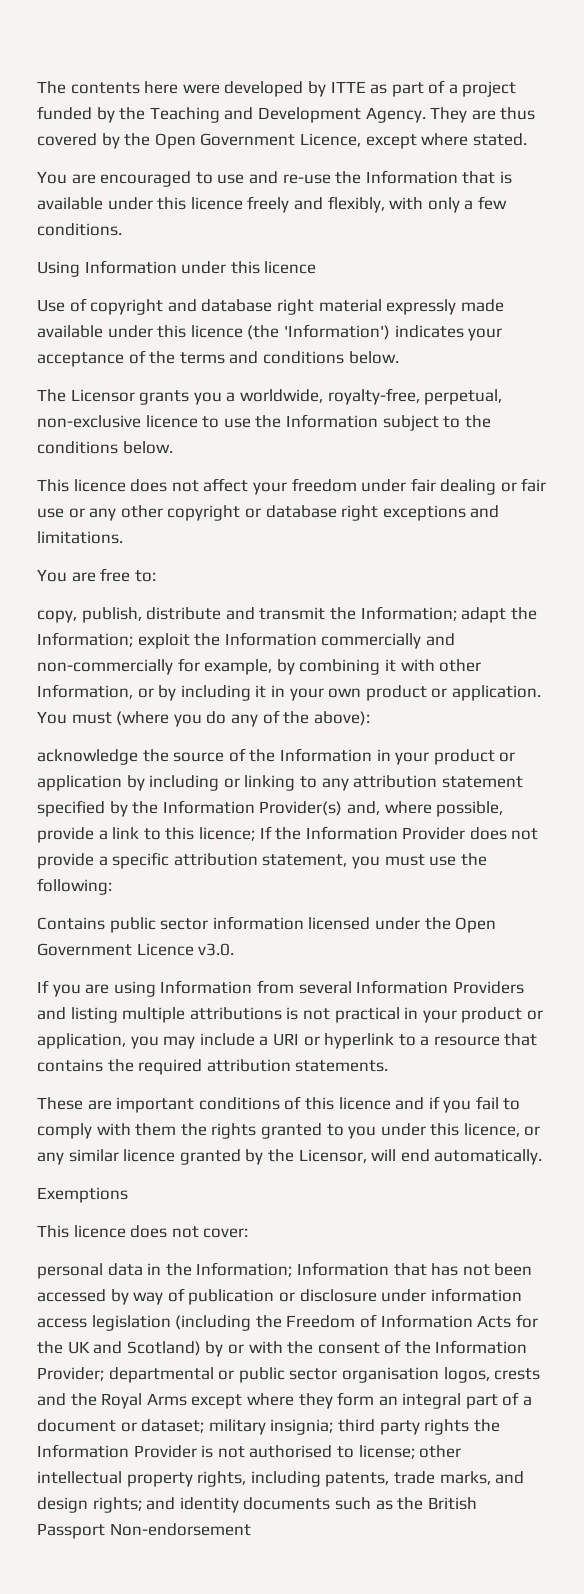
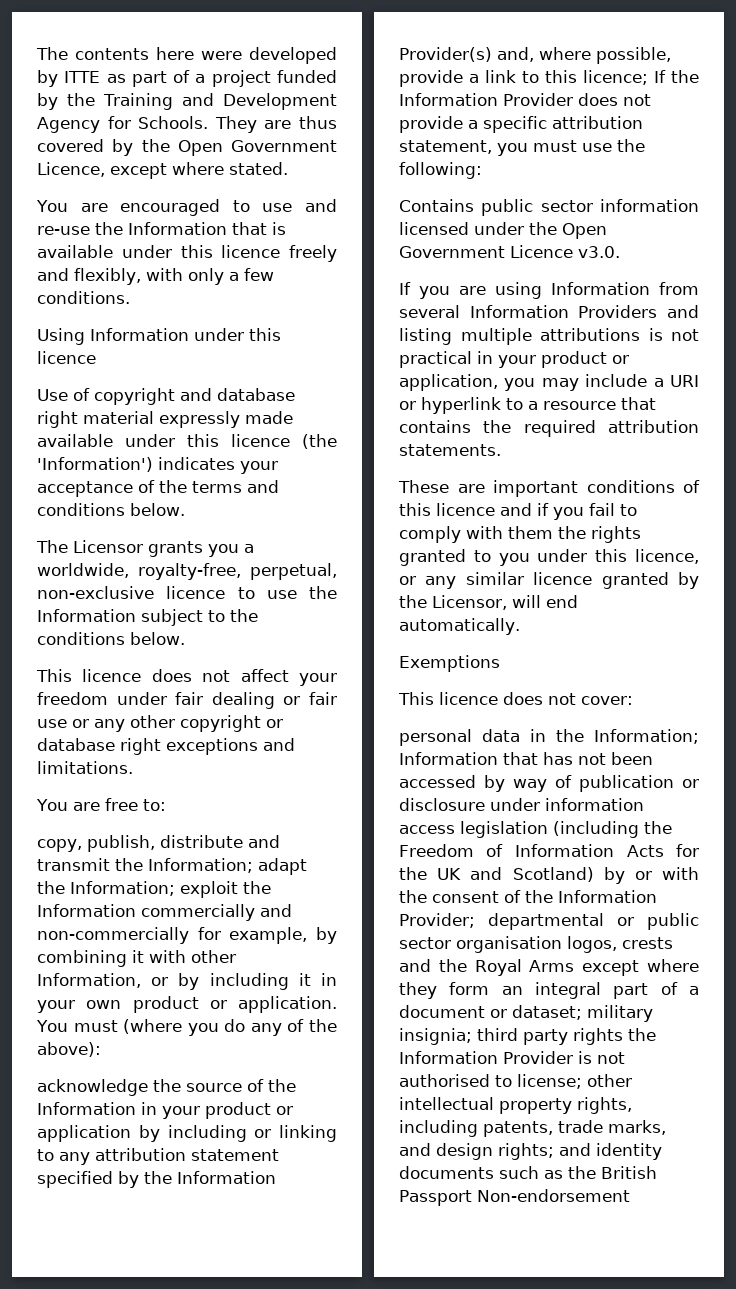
[149,107,220,123] Teaching -> [102,93,174,110] Training
[365,107,426,123] Agency. -> [37,116,209,133] Agency for Schools.

